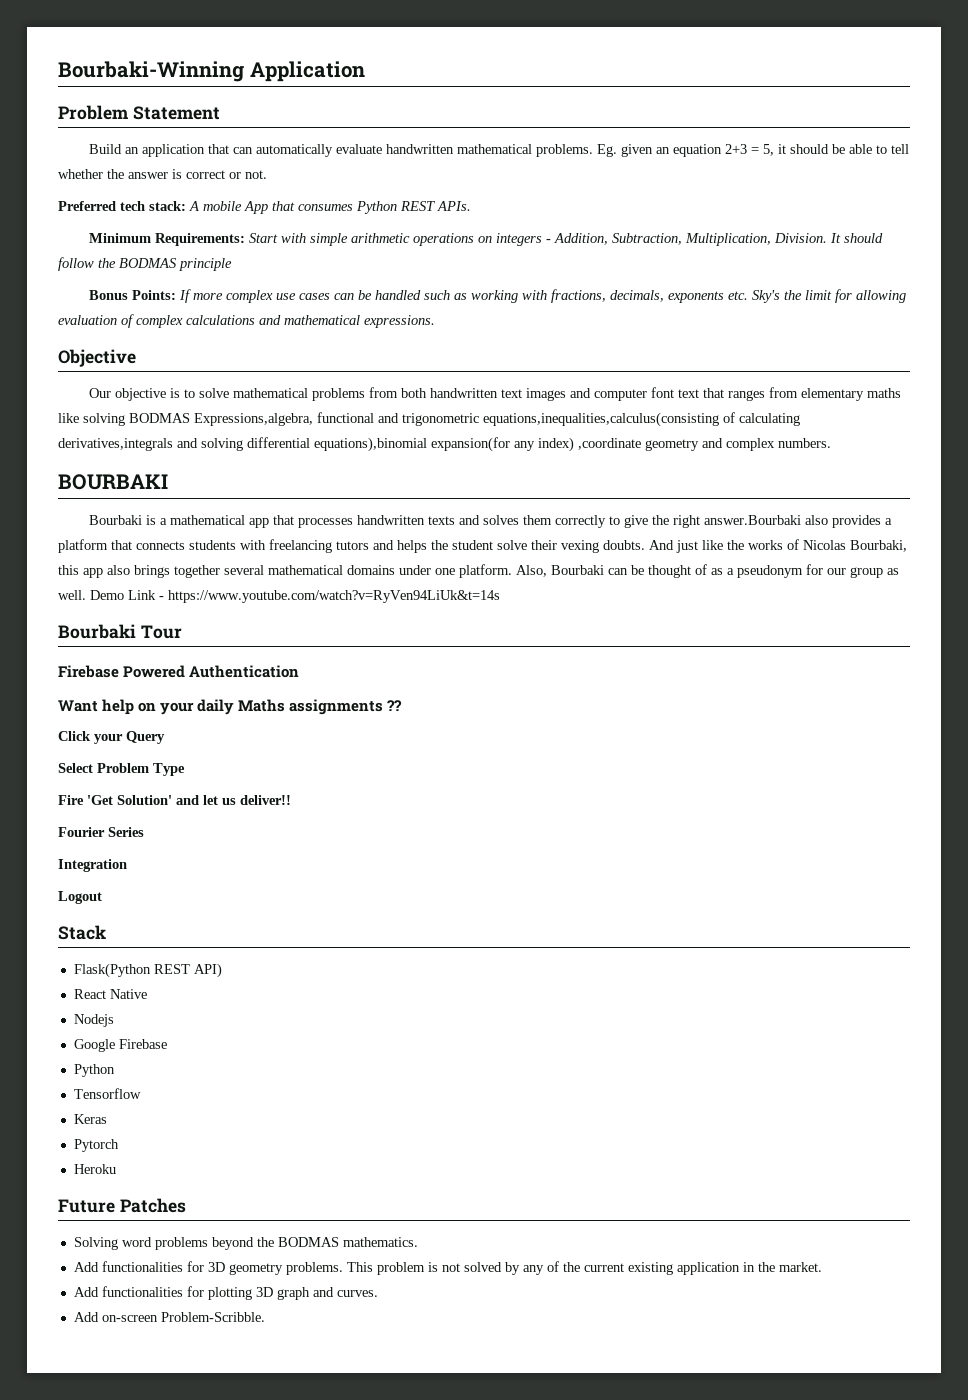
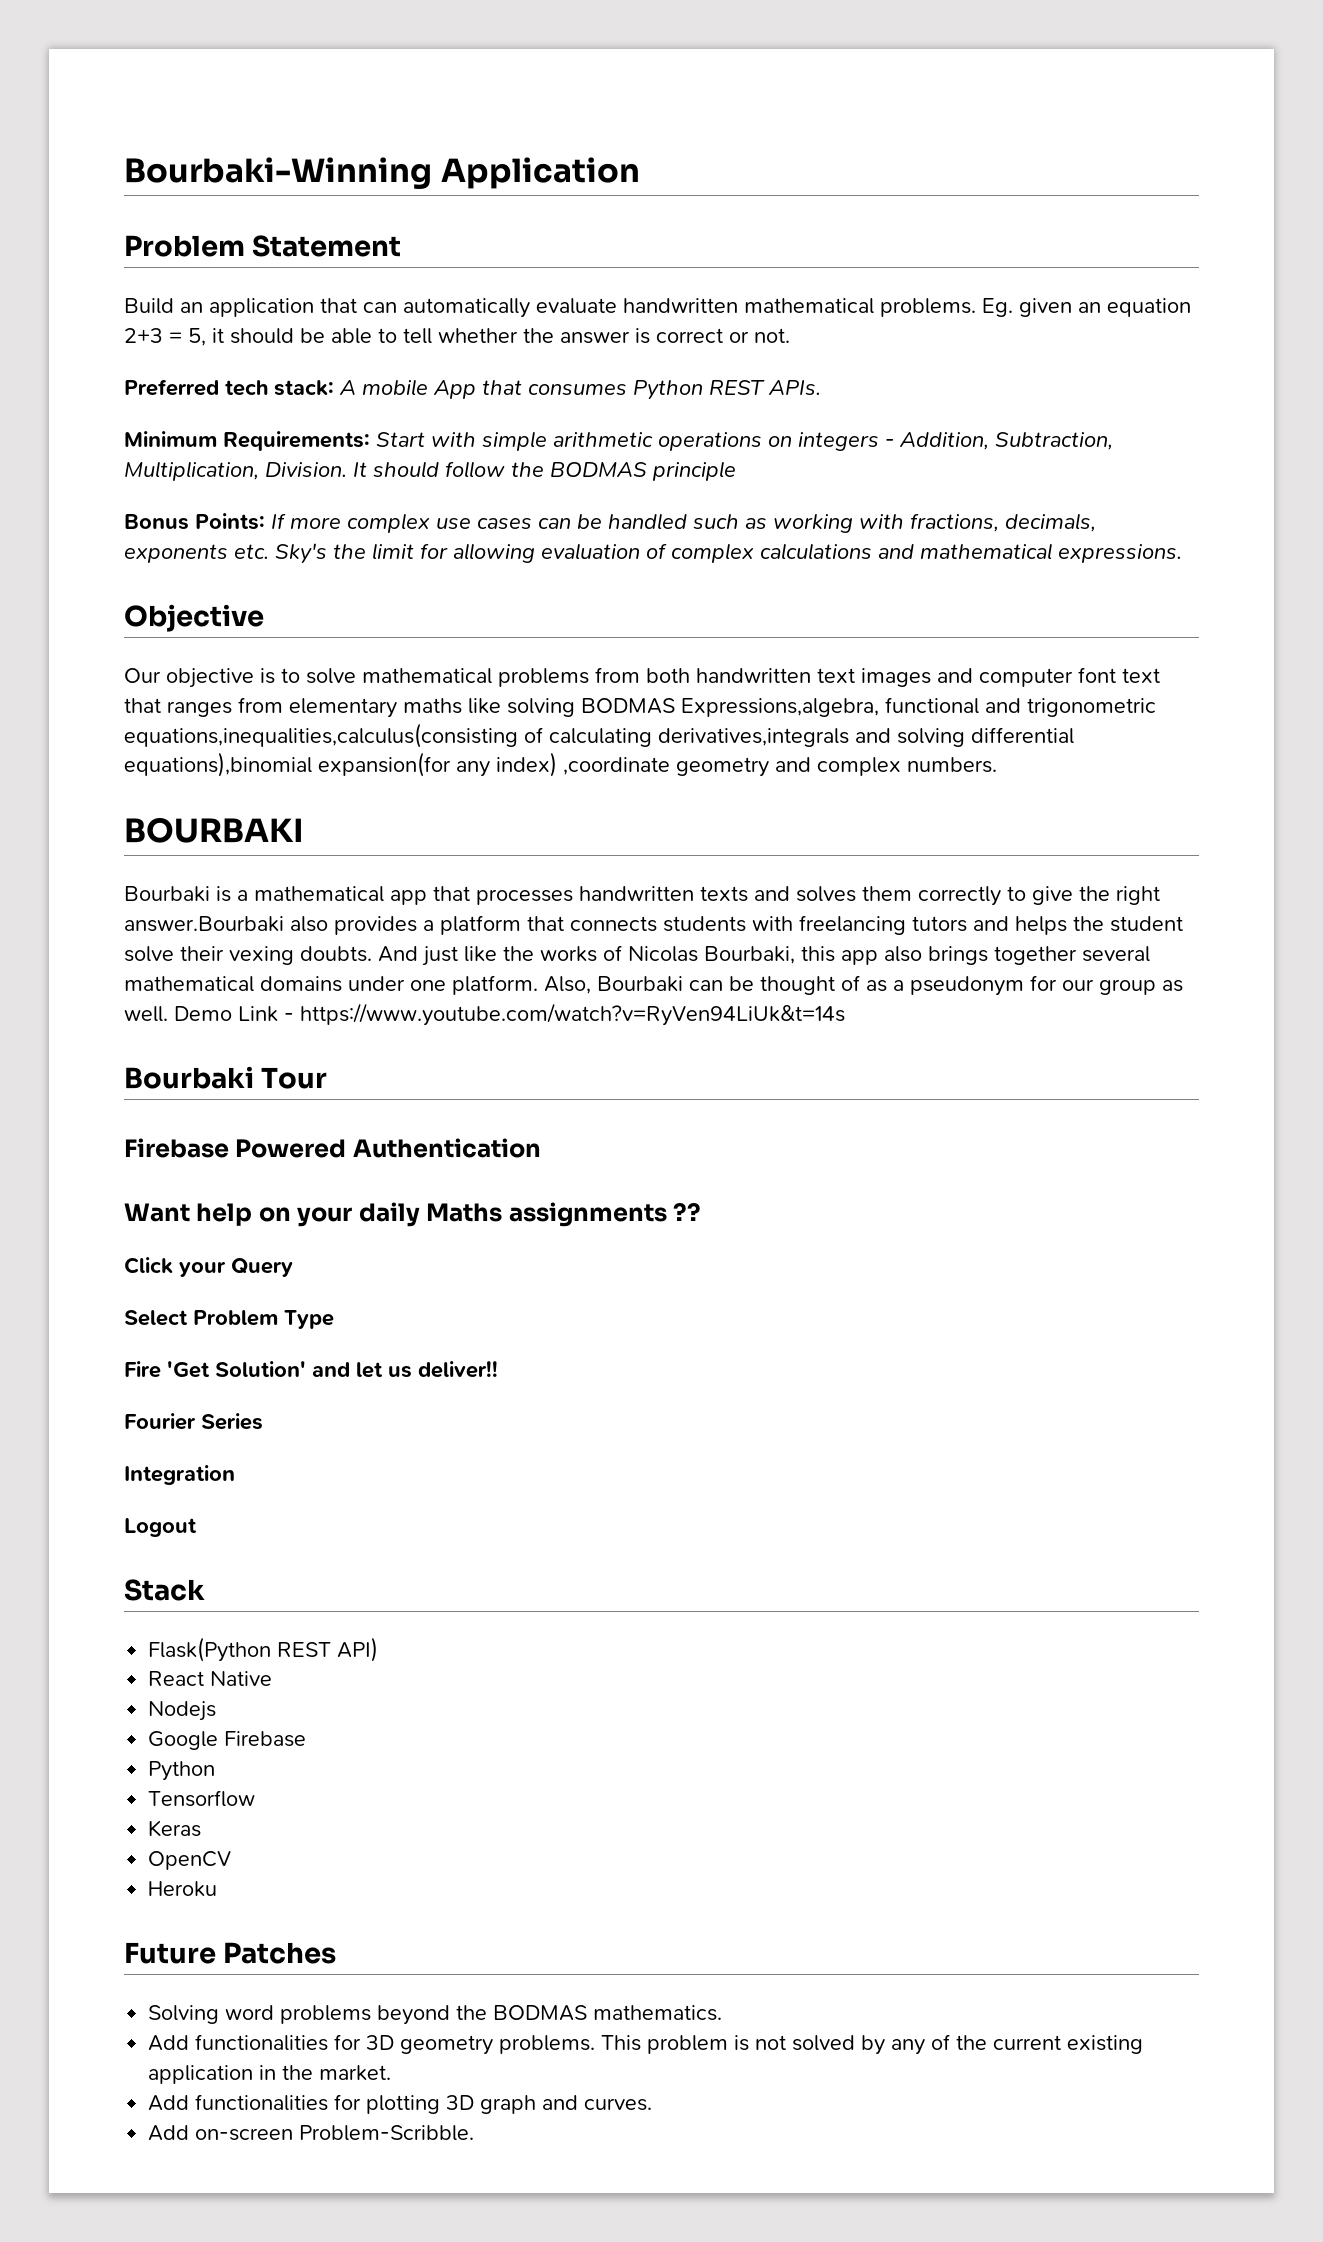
[73,1139,119,1152] Pytorch -> [148,1851,232,1870] OpenCV

